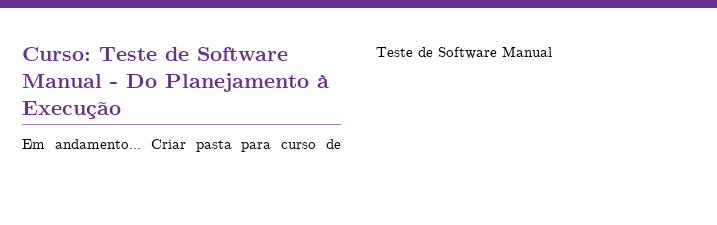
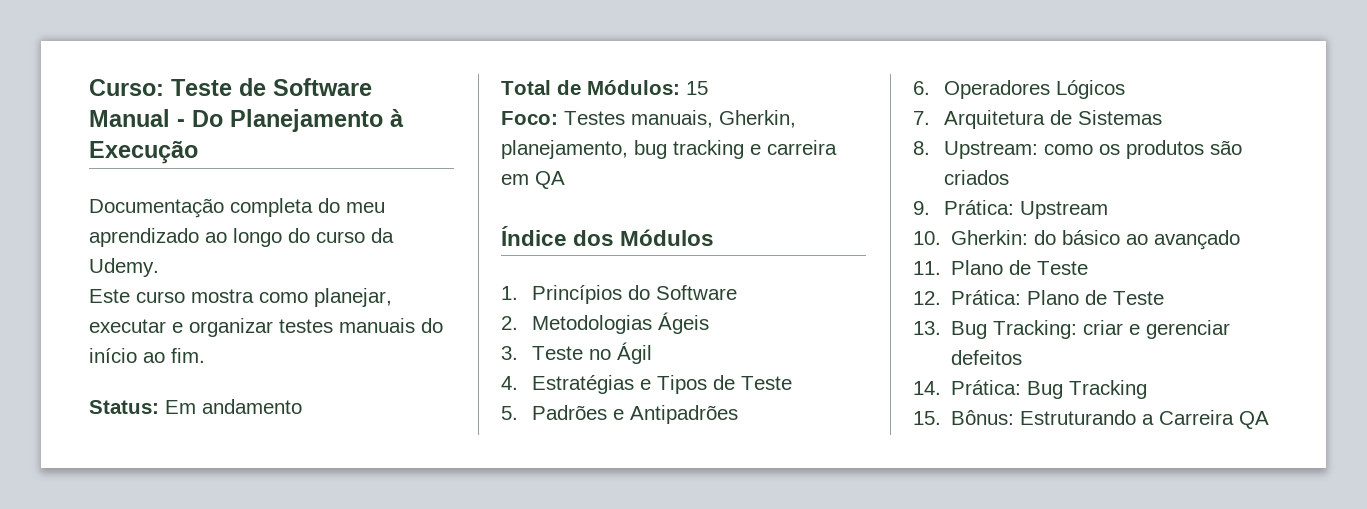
[22,139,341,152] [376,46,552,59] Em andamento... Criar pasta para curso de Teste de Software Manual -> [89,198,385,218] [89,228,394,247] [89,258,159,277] [89,288,392,307] [89,318,443,337] [89,348,205,363] [89,399,302,414] [501,80,708,95] [501,110,796,128] [501,140,837,159] [501,171,565,189] [501,226,715,246] [501,285,737,304] [501,312,709,334] [501,342,652,364] [501,375,792,394] [501,405,738,424] [913,80,1125,99] [913,110,1162,129] [913,140,1242,159] [943,170,1009,185] [913,200,1108,219] [913,230,1241,250] [913,260,1089,275] [913,290,1165,305] [913,320,1231,339] [951,350,1023,365] [913,380,1148,399] [913,410,1270,429] Documentação completa do meu aprendizado ao longo do curso da Udemy. // Este curso mostra como planejar, executar e organizar testes manuais do início ao fim. // Status: Em andamento // Total de Módulos: 15 // Foco: Testes manuais, Gherkin, planejamento, bug tracking e carreira em QA // Índice dos Módulos // 1. Princípios do Software // 2. Metodologias Ágeis // 3. Teste no Ágil // 4. Estratégias e Tipos de Teste // 5. Padrões e Antipadrões // 6. Operadores Lógicos // 7. Arquitetura de Sistemas // 8. Upstream: como os produtos são criados // 9. Prática: Upstream // 10. Gherkin: do básico ao avançado // 11. Plano de Teste // 12. Prática: Plano de Teste // 13. Bug Tracking: criar e gerenciar defeitos // 14. Prática: Bug Tracking // 15. Bônus: Estruturando a Carreira QA

